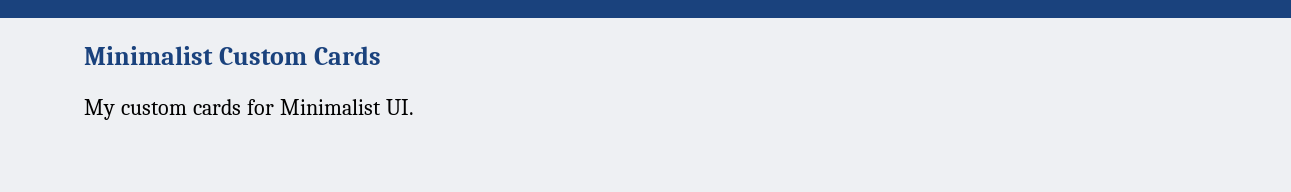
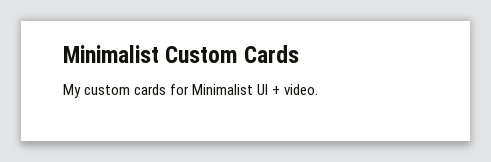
[385,99,414,115] UI. -> [257,84,319,95] UI + video.

